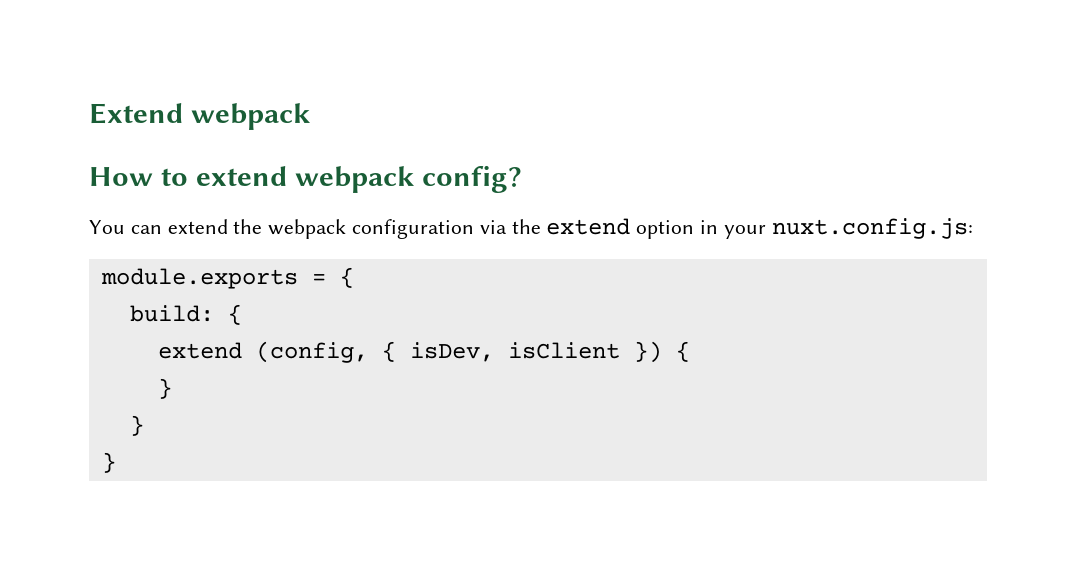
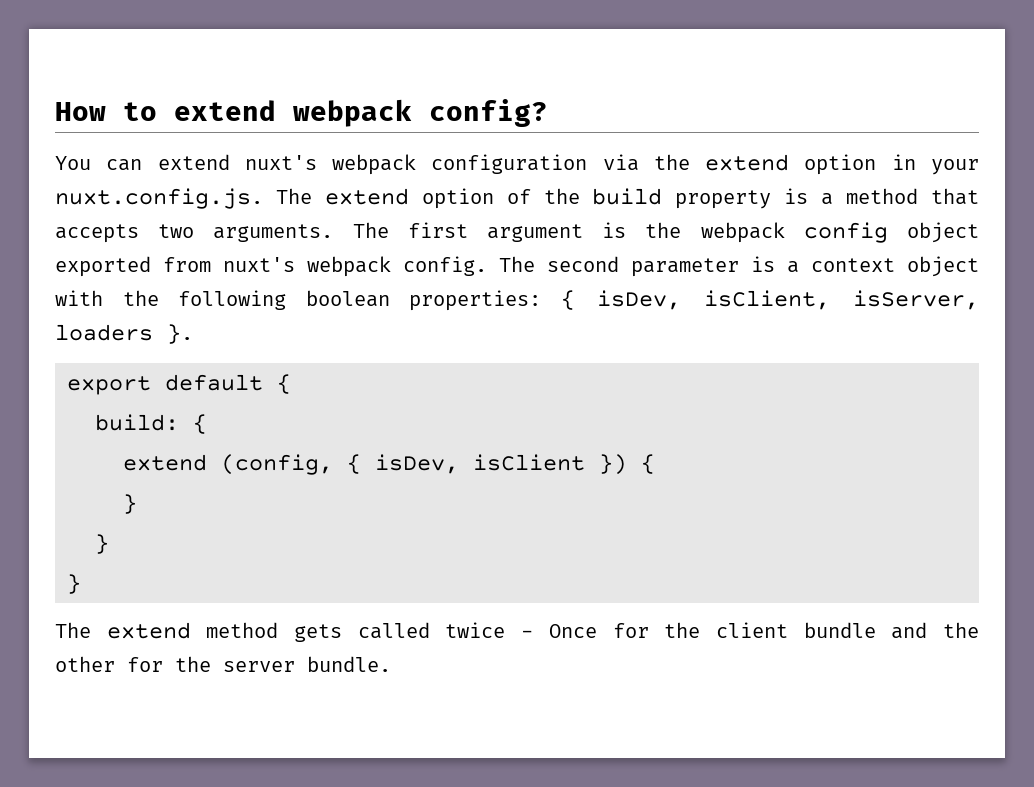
[89,103,310,130] Extend webpack // -> (55, 111) none
[233,219,263,234] the -> [244,155,317,170] nuxt's
[771,218,973,239] [100,268,326,289] nuxt.config.js: // module.exports = -> [55,188,979,209] [55,222,980,243] [55,256,979,277] [55,290,979,311] [55,324,193,344] [67,374,263,395] nuxt.config.js. The extend option of the build property is a method that accepts two arguments. The first argument is the webpack config object exported from nuxt's webpack config. The second parameter is a context object with the following boolean properties: { isDev, isClient, isServer, loaders }. // export default
(116, 462) none -> [55,622,980,642] [55,656,391,672] // The extend method gets called twice - Once for the client bundle and the other for the server bundle.

